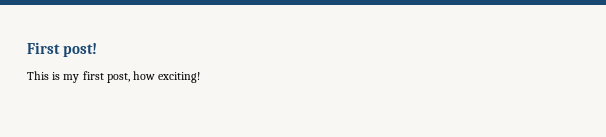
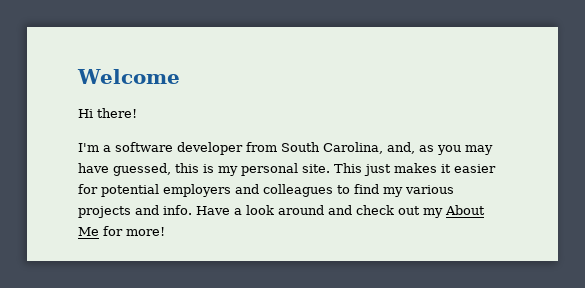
[27,42,97,57] [27,71,201,83] First post! // This is my first post, how exciting! -> [77,69,180,84] [78,108,137,118] [78,142,493,155] [78,163,496,176] [78,184,454,197] [78,205,485,218] [78,226,165,236] Welcome // Hi there! // I'm a software developer from South Carolina, and, as you may have guessed, this is my personal site. This just makes it easier for potential employers and colleagues to find my various projects and info. Have a look around and check out my About Me for more!

